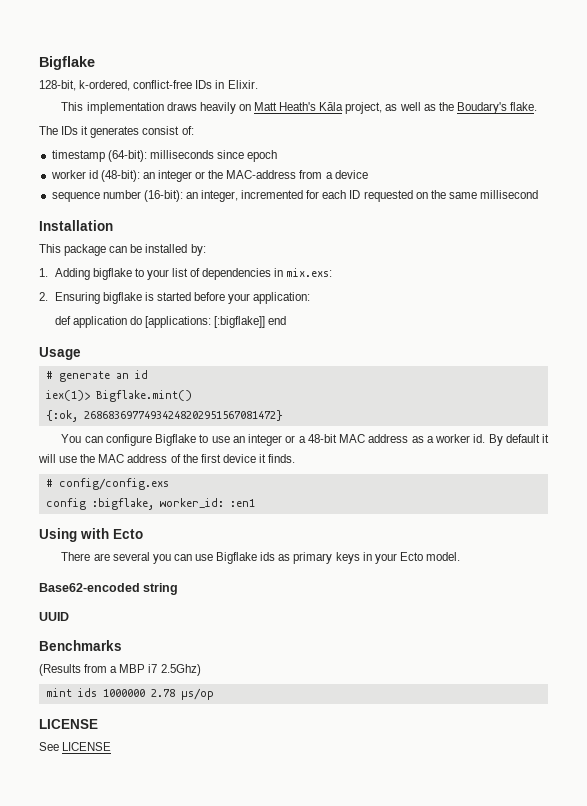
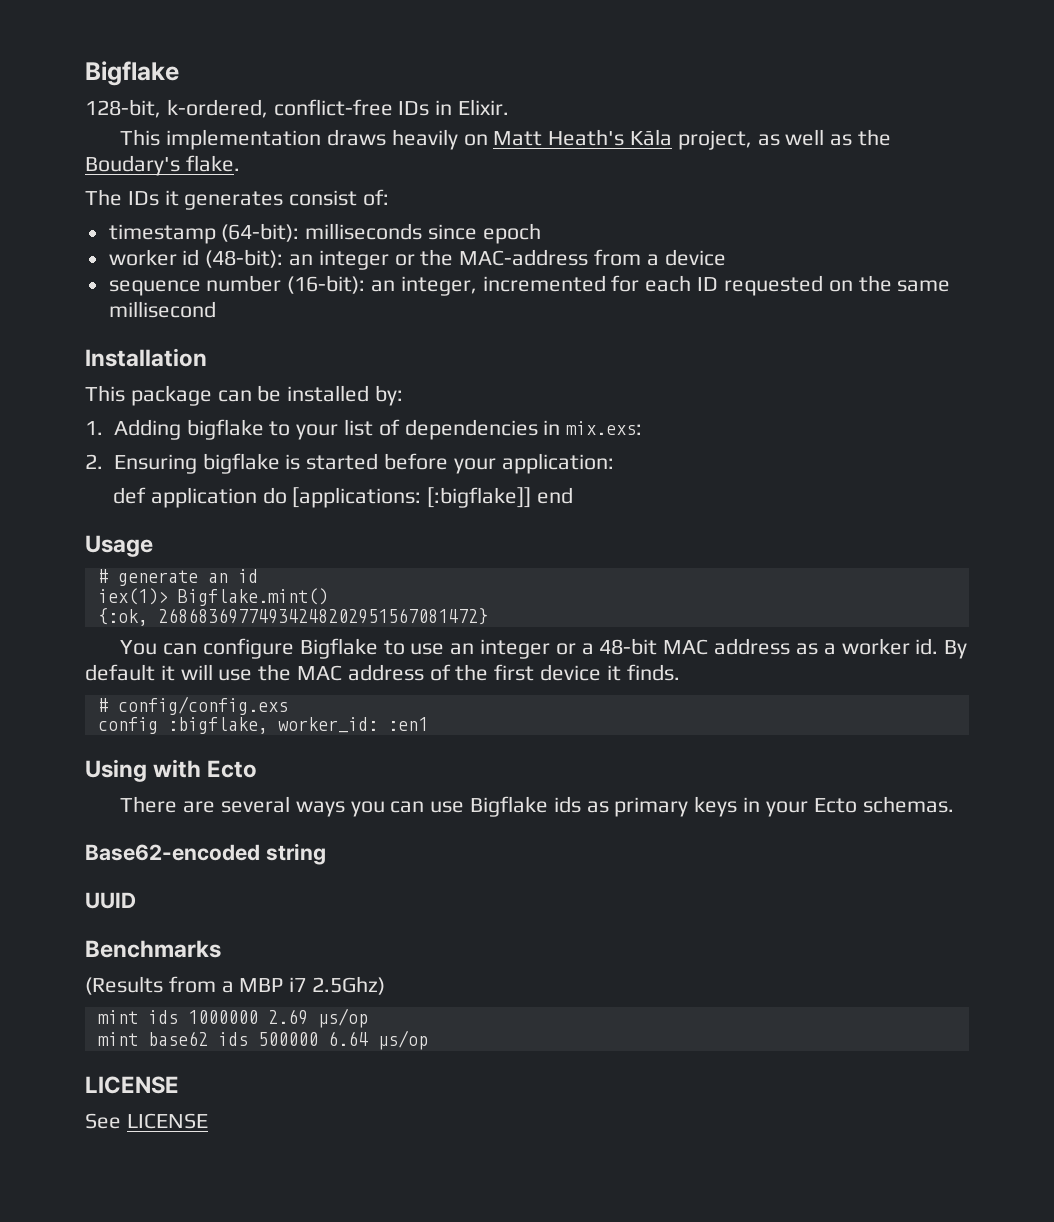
(150, 556) none -> [295,801,345,817] ways
[425,552,460,561] model. -> [862,796,954,813] schemas.
[150,689,175,697] 2.78 -> [267,1008,368,1028] [97,1031,368,1046] 2.69 µs/op // mint base62 ids 500000 6.64

